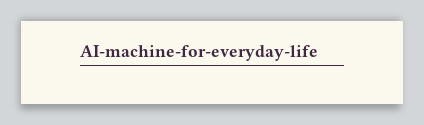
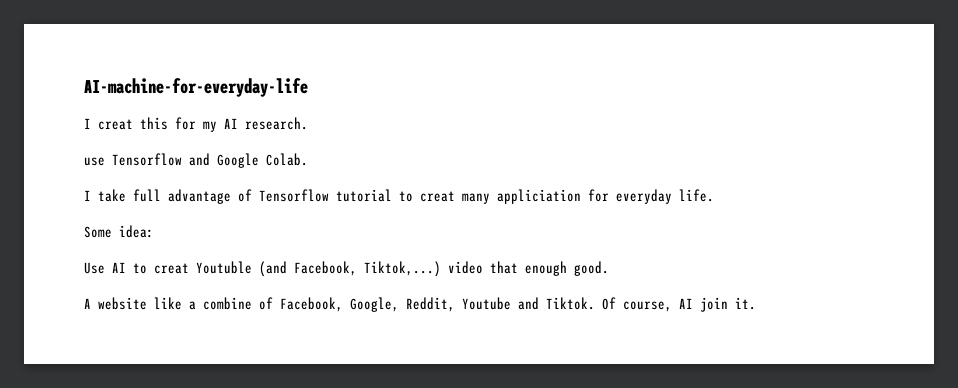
(318, 53) none -> [84,117,308,132] [84,153,308,168] [84,189,714,204] [84,225,154,238] [84,261,609,277] [84,297,756,312] // I creat this for my AI research. // use Tensorflow and Google Colab. // I take full advantage of Tensorflow tutorial to creat many appliciation for everyday life. // Some idea: // Use AI to creat Youtuble (and Facebook, Tiktok,...) video that enough good. // A website like a combine of Facebook, Google, Reddit, Youtube and Tiktok. Of course, AI join it.

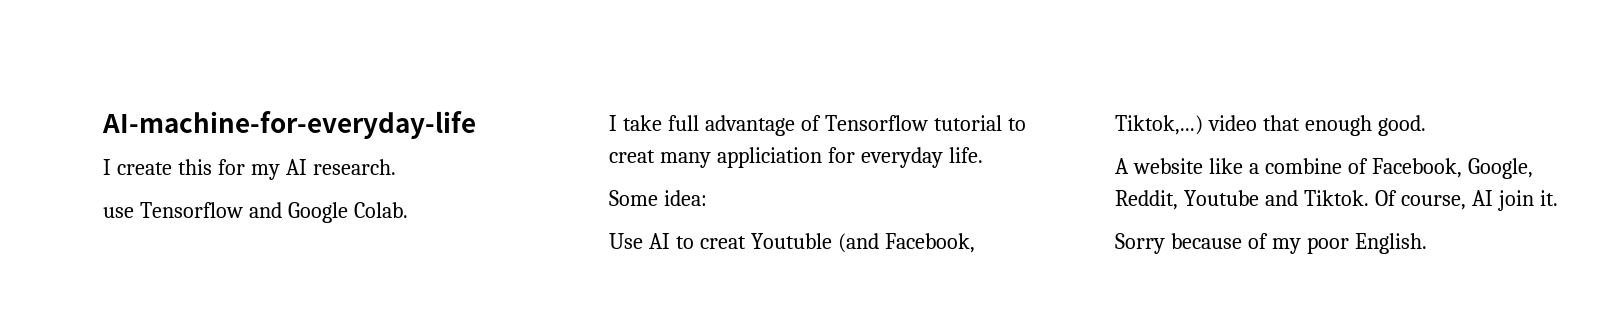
[98,119,133,130] creat -> [116,162,172,175] create
(756, 303) none -> [1115,233,1427,254] // Sorry because of my poor English.

